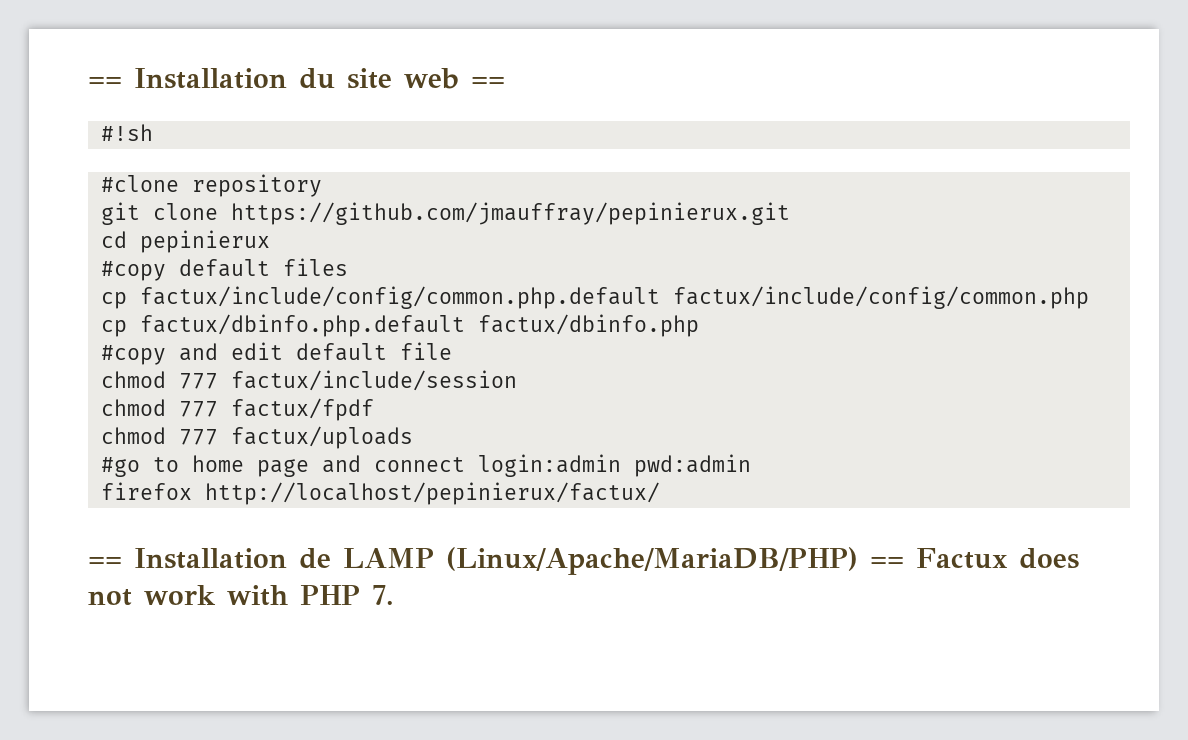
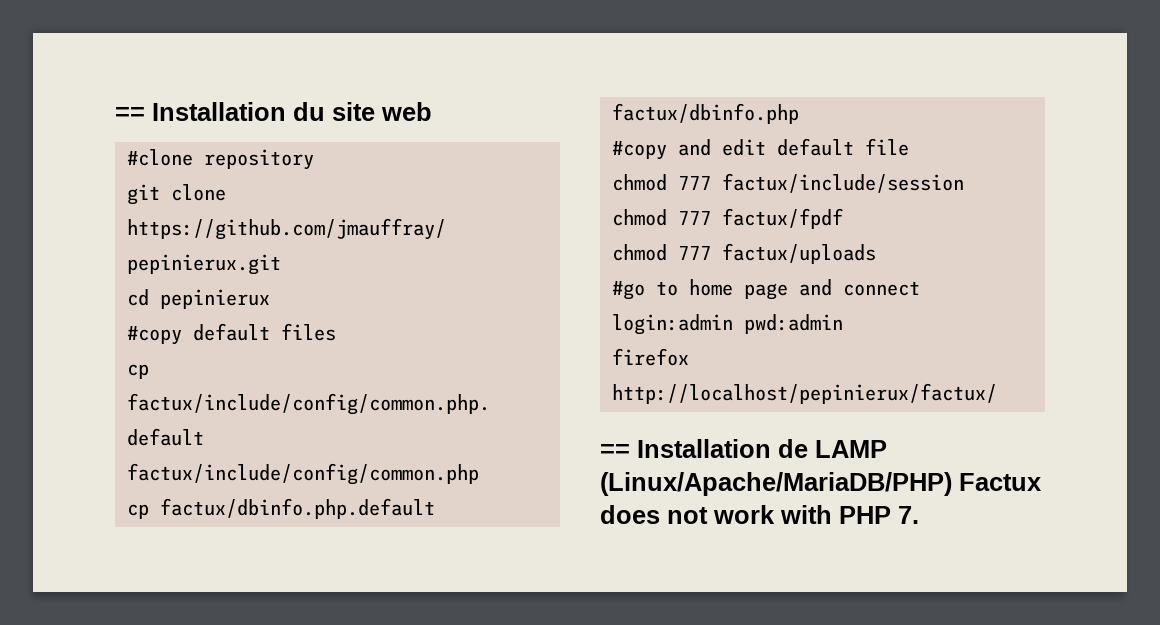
[470,77,505,88] [100,124,153,141] == // #!sh -> (432, 111) none
[870,557,904,568] == -> (952, 484) none

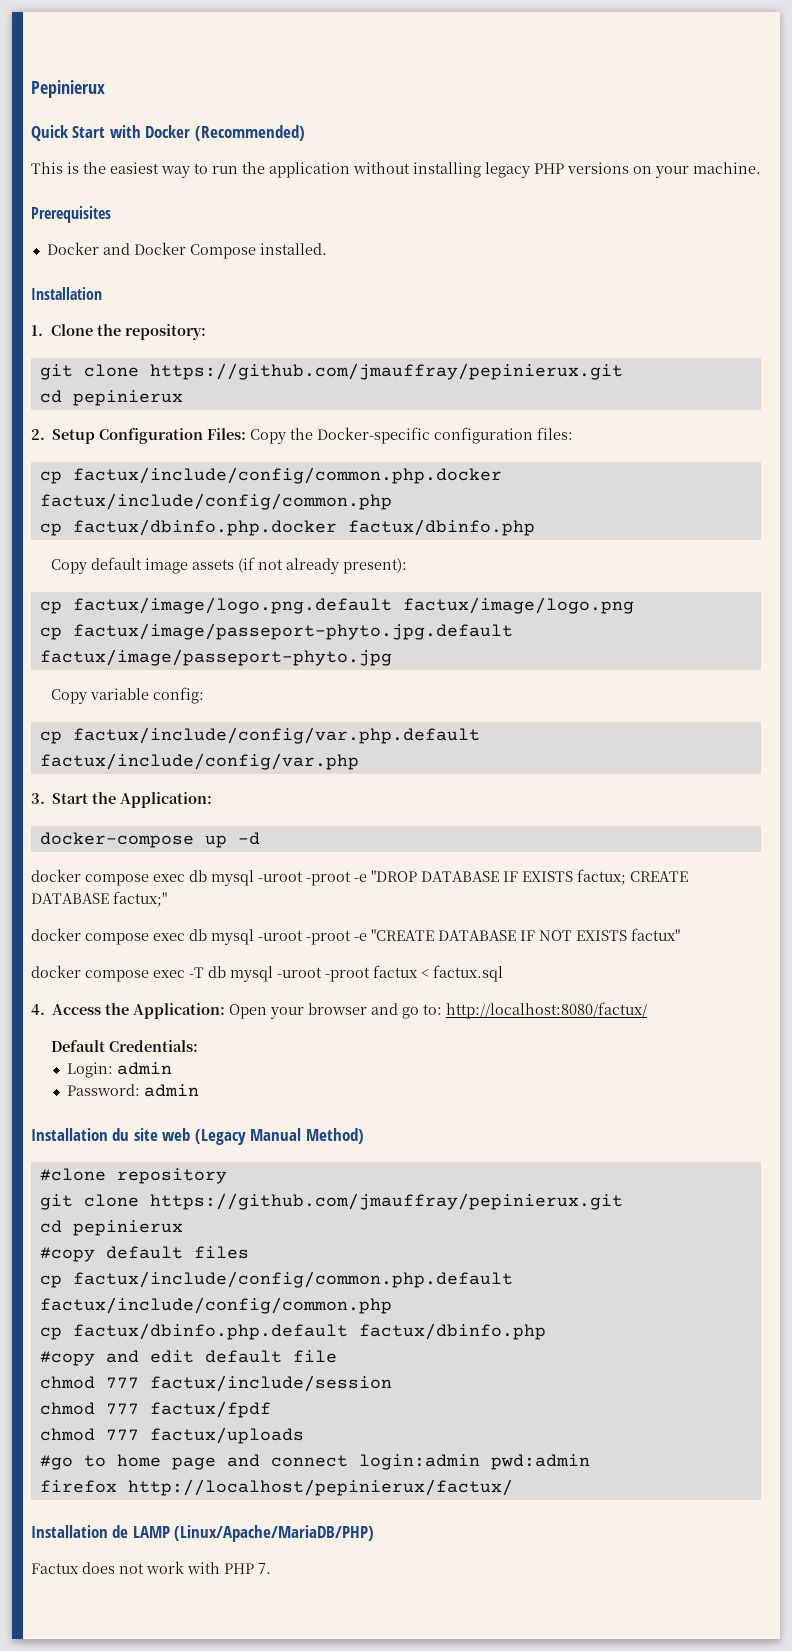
[115,107,145,121] == -> [31,80,105,98] [31,125,305,141] [31,162,761,178] [31,206,111,223] [46,242,327,259] [31,287,102,300] [31,324,207,340] [39,363,623,380] [39,390,183,406] [31,427,574,444] [39,467,502,484] [39,493,392,510] [39,519,535,536] [51,557,408,574] [39,597,634,614] [39,623,513,640] [39,649,392,666] [51,687,205,704] [39,727,480,744] [39,753,359,770] [31,792,213,808] [39,832,260,848] [31,869,688,886] [31,891,167,907] [31,928,680,945] [31,965,503,982] [31,1002,648,1019] [51,1040,199,1052] [67,1062,173,1078] [67,1084,200,1097] Pepinierux // Quick Start with Docker (Recommended) // This is the easiest way to run the application without installing legacy PHP versions on your machine. // Prerequisites // Docker and Docker Compose installed. // Installation // 1. Clone the repository: // git clone https://github.com/jmauffray/pepinierux.git // cd pepinierux // 2. Setup Configuration Files: Copy the Docker-specific configuration files: // cp factux/include/config/common.php.docker factux/include/config/common.php // cp factux/dbinfo.php.docker factux/dbinfo.php // Copy default image assets (if not already present): // cp factux/image/logo.png.default factux/image/logo.png // cp factux/image/passeport-phyto.jpg.default factux/image/passeport-phyto.jpg // Copy variable config: // cp factux/include/config/var.php.default factux/include/config/var.php // 3. Start the Application: // docker-compose up -d // docker compose exec db mysql -uroot -proot -e "DROP DATABASE IF EXISTS factux; CREATE DATABASE factux;" // docker compose exec db mysql -uroot -proot -e "CREATE DATABASE IF NOT EXISTS factux" // docker compose exec -T db mysql -uroot -proot factux < factux.sql // 4. Access the Application: Open your browser and go to: http://localhost:8080/factux/ // Default Credentials: // Login: admin // Password: admin //
(432, 111) none -> [194,1128,364,1145] (Legacy Manual Method)
[600,444,630,458] == -> (513, 1487) none
(952, 484) none -> (375, 1533) //

